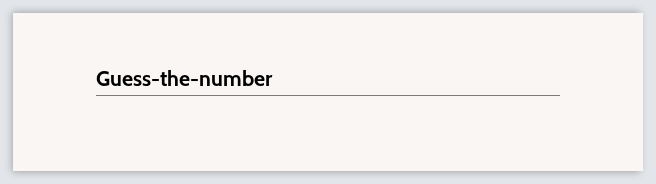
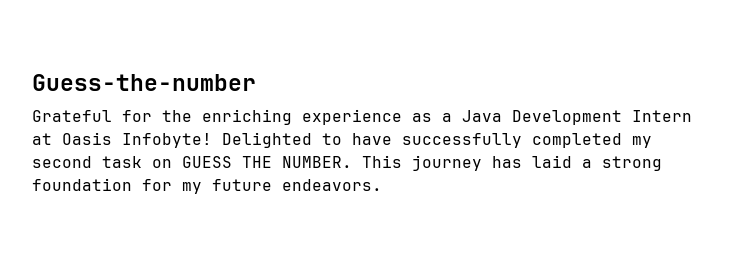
(273, 78) none -> [32,109,692,125] [32,132,652,148] [32,155,662,171] [32,178,382,194] // Grateful for the enriching experience as a Java Development Intern at Oasis Infobyte! Delighted to have successfully completed my second task on GUESS THE NUMBER. This journey has laid a strong foundation for my future endeavors.

